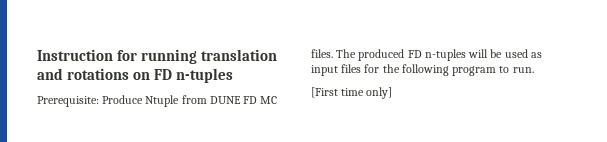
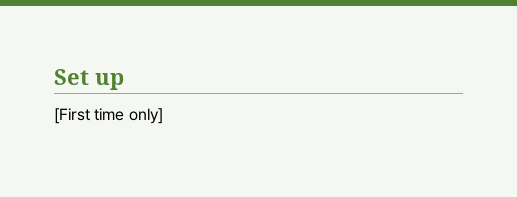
[37,49,278,64] [37,68,234,83] [37,95,278,107] [311,49,542,61] [311,64,534,76] Instruction for running translation and rotations on FD n-tuples // Prerequisite: Produce Ntuple from DUNE FD MC files. The produced FD n-tuples will be used as input files for the following program to run. -> [54,69,124,90] Set up

